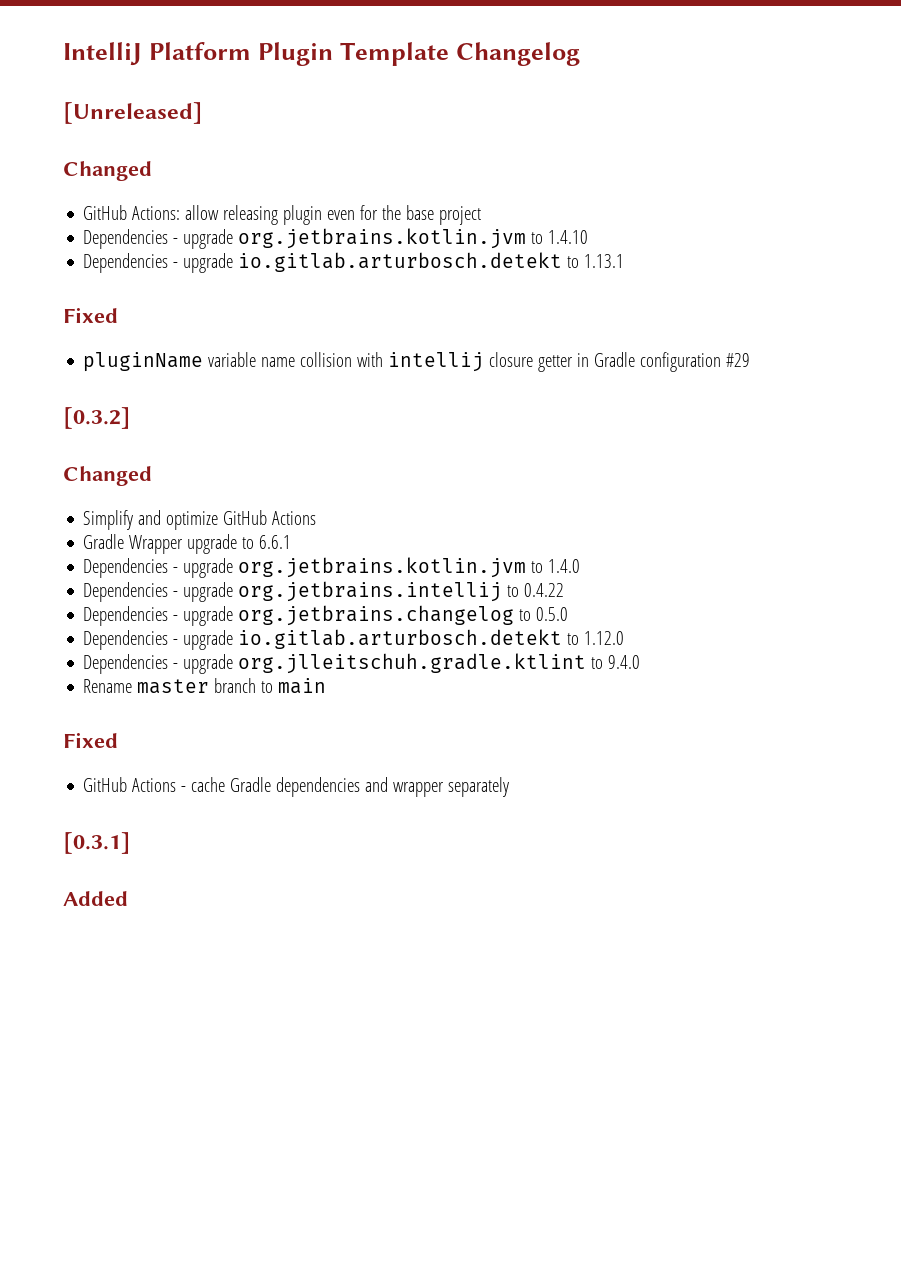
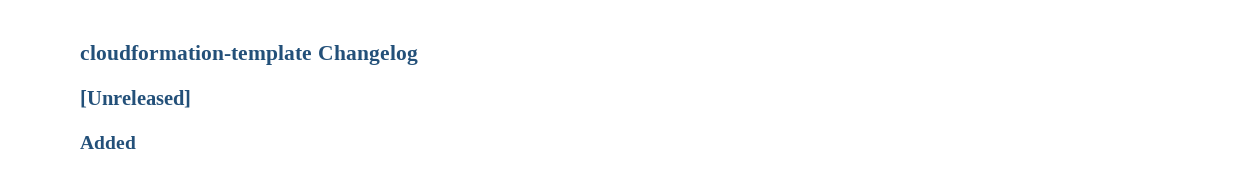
[63,42,580,66] [63,102,203,124] [63,161,152,181] [83,205,482,225] [83,228,589,249] [83,252,625,273] [63,307,118,323] [83,352,751,372] [63,407,131,429] [63,466,152,486] [83,510,317,530] [83,534,292,554] [83,557,581,578] [83,581,565,602] [83,605,569,626] [83,629,625,650] [83,653,641,674] [83,678,327,694] [63,732,118,748] [83,777,510,797] [63,832,131,854] IntelliJ Platform Plugin Template Changelog // [Unreleased] // Changed // GitHub Actions: allow releasing plugin even for the base project // Dependencies - upgrade org.jetbrains.kotlin.jvm to 1.4.10 // Dependencies - upgrade io.gitlab.arturbosch.detekt to 1.13.1 // Fixed // pluginName variable name collision with intellij closure getter in Gradle configuration #29 // [0.3.2] // Changed // Simplify and optimize GitHub Actions // Gradle Wrapper upgrade to 6.6.1 // Dependencies - upgrade org.jetbrains.kotlin.jvm to 1.4.0 // Dependencies - upgrade org.jetbrains.intellij to 0.4.22 // Dependencies - upgrade org.jetbrains.changelog to 0.5.0 // Dependencies - upgrade io.gitlab.arturbosch.detekt to 1.12.0 // Dependencies - upgrade org.jlleitschuh.gradle.ktlint to 9.4.0 // Rename master branch to main // Fixed // GitHub Actions - cache Gradle dependencies and wrapper separately // [0.3.1] -> [80,45,418,65] [80,90,191,108] cloudformation-template Changelog // [Unreleased]

